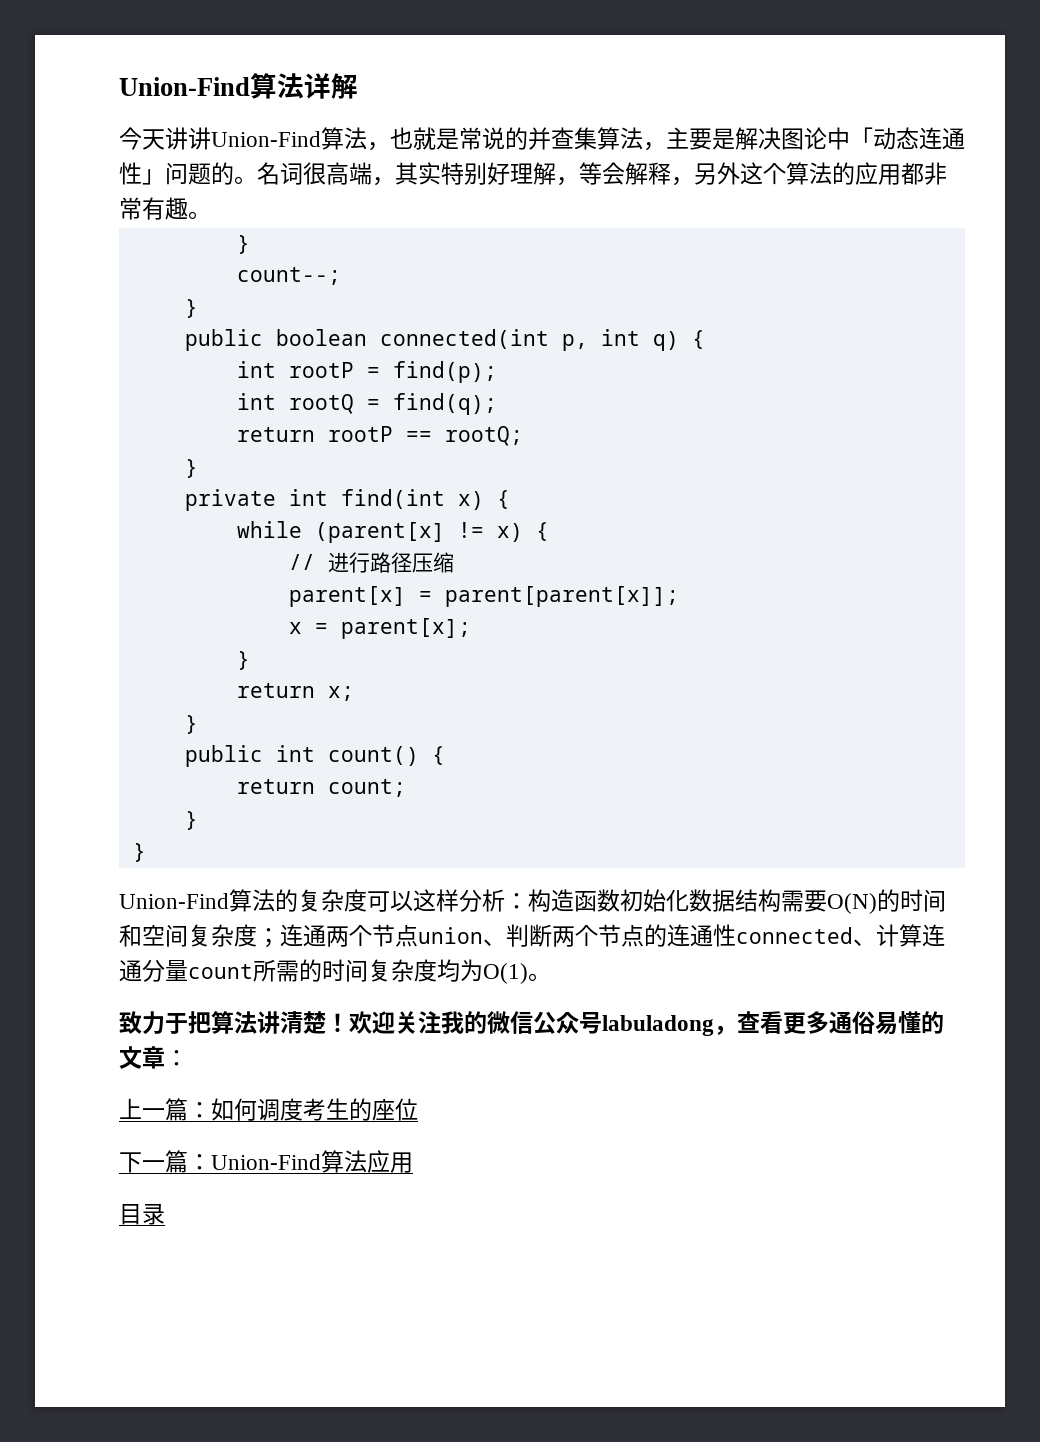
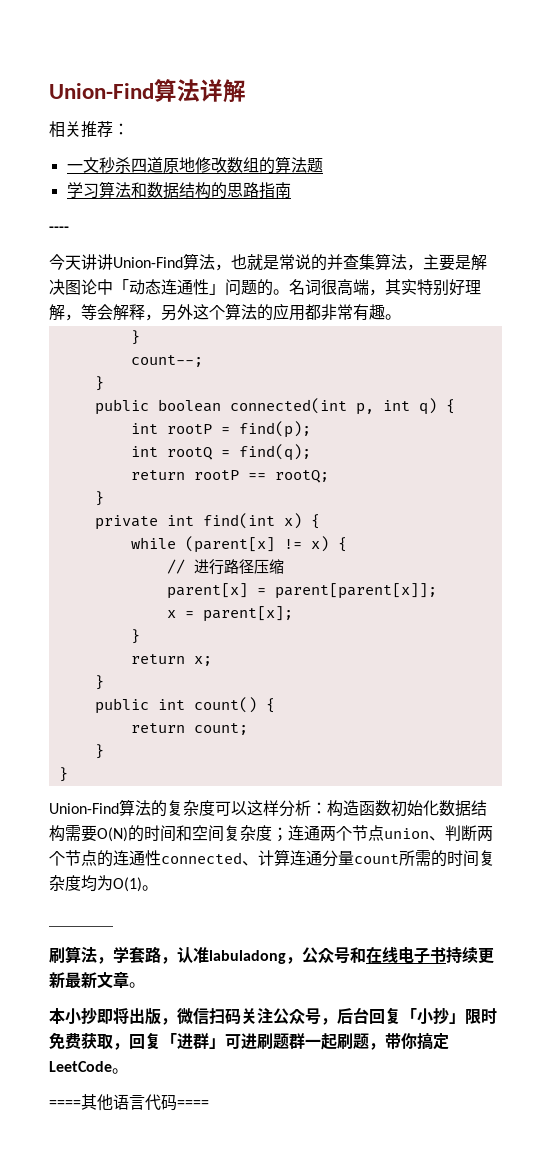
(358, 86) none -> [49,121,129,138] [66,156,323,174] [66,181,291,199] [49,226,69,232] // 相关推荐： // 一文秒杀四道原地修改数组的算法题 // 学习算法和数据结构的思路指南 // ----
[119,1011,944,1036] [119,1046,188,1069] [119,1098,418,1121] [119,1150,413,1173] [119,1203,165,1225] 致力于把算法讲清楚！欢迎关注我的微信公众号labuladong，查看更多通俗易懂的文章： // 上一篇：如何调度考生的座位 // 下一篇：Union-Find算法应用 // 目录 -> [49,925,113,927] [49,946,494,964] [49,971,145,989] [49,1007,497,1025] [49,1032,449,1050] [49,1061,128,1074] [49,1094,209,1111] ＿＿＿＿ // 刷算法，学套路，认准labuladong，公众号和在线电子书持续更新最新文章。 // 本小抄即将出版，微信扫码关注公众号，后台回复「小抄」限时免费获取，回复「进群」可进刷题群一起刷题，带你搞定LeetCode。 // ====其他语言代码====

